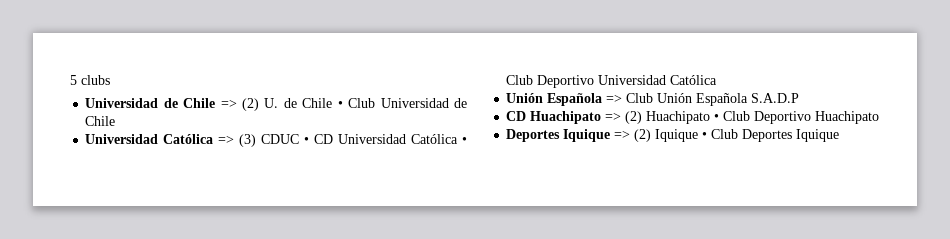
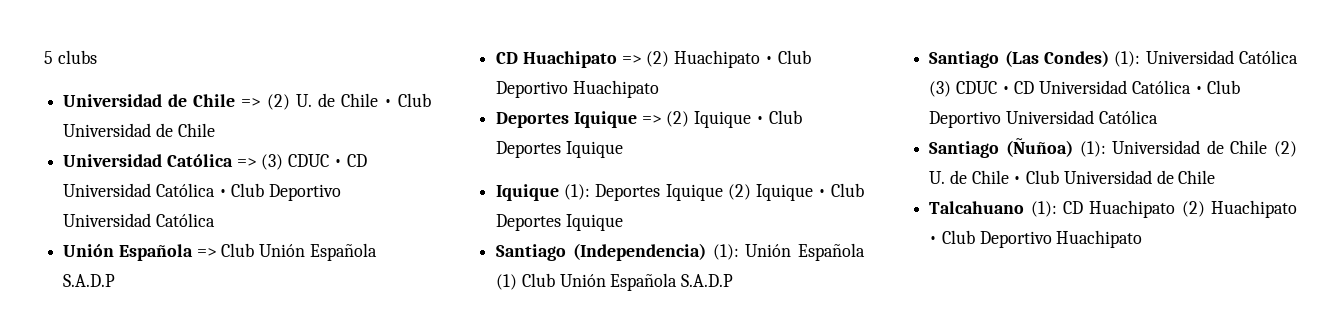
(840, 135) none -> [496,183,864,201] [496,214,623,231] [496,243,865,261] [496,273,734,291] [929,50,1298,68] [929,80,1241,97] [929,110,1158,128] [929,138,1297,158] [929,170,1216,184] [929,200,1297,218] [929,230,1143,248] // Iquique (1): Deportes Iquique (2) Iquique • Club Deportes Iquique // Santiago (Independencia) (1): Unión Española (1) Club Unión Española S.A.D.P // Santiago (Las Condes) (1): Universidad Católica (3) CDUC • CD Universidad Católica • Club Deportivo Universidad Católica // Santiago (Ñuñoa) (1): Universidad de Chile (2) U. de Chile • Club Universidad de Chile // Talcahuano (1): CD Huachipato (2) Huachipato • Club Deportivo Huachipato

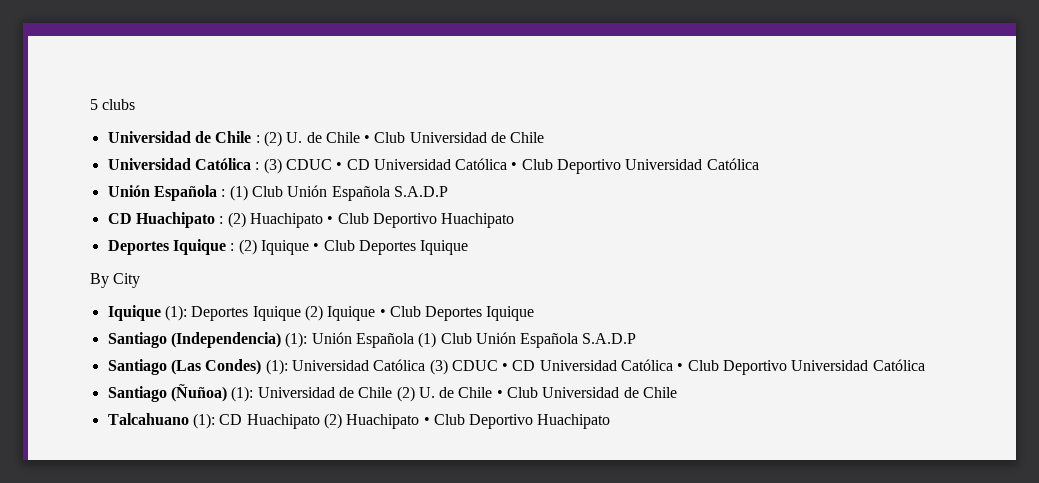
[241,98,262,107] => -> [255,135,260,143] :
[236,158,257,167] => -> [255,162,260,170] :
[196,248,217,257] => -> [221,185,248,201] : (1)
[621,55,642,64] => -> [219,216,224,224] :
[641,110,802,128] [496,141,623,158] => (2) Iquique • Club Deportes Iquique -> [230,239,469,255] [90,273,141,288] : (2) Iquique • Club Deportes Iquique // By City

